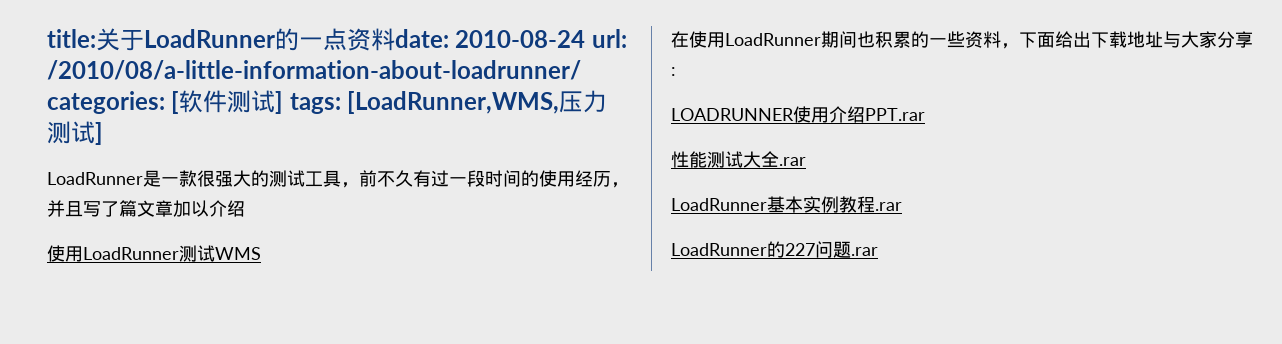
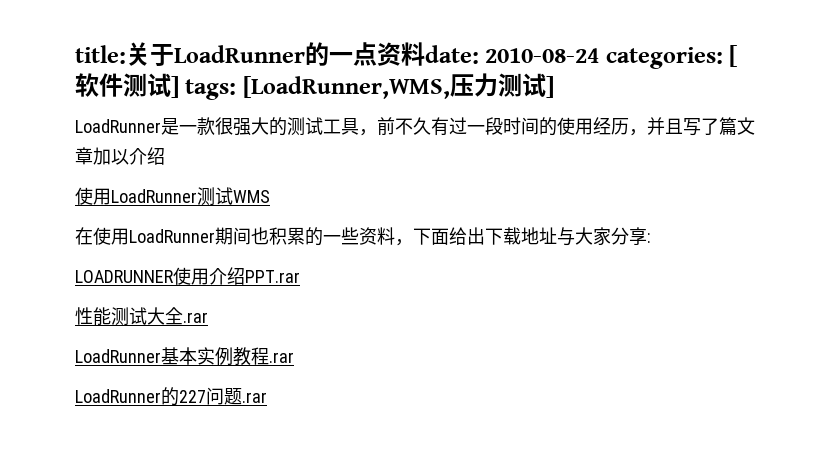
[591,29,627,48] [47,60,581,80] url: /2010/08/a-little-information-about-loadrunner/ -> (600, 55) none

